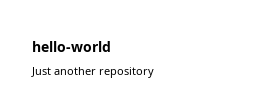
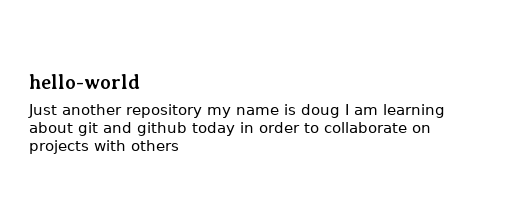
(154, 72) none -> [207,104,445,118] [29,122,431,136] [29,140,179,154] my name is doug I am learning about git and github today in order to collaborate on projects with others

